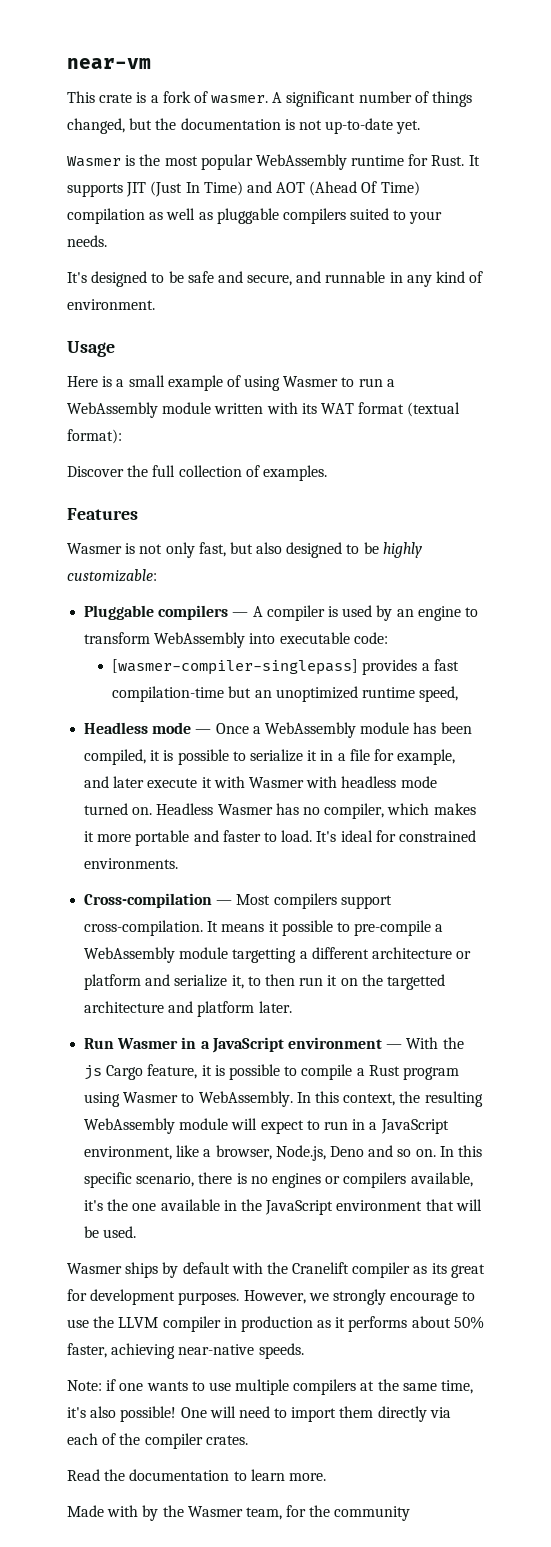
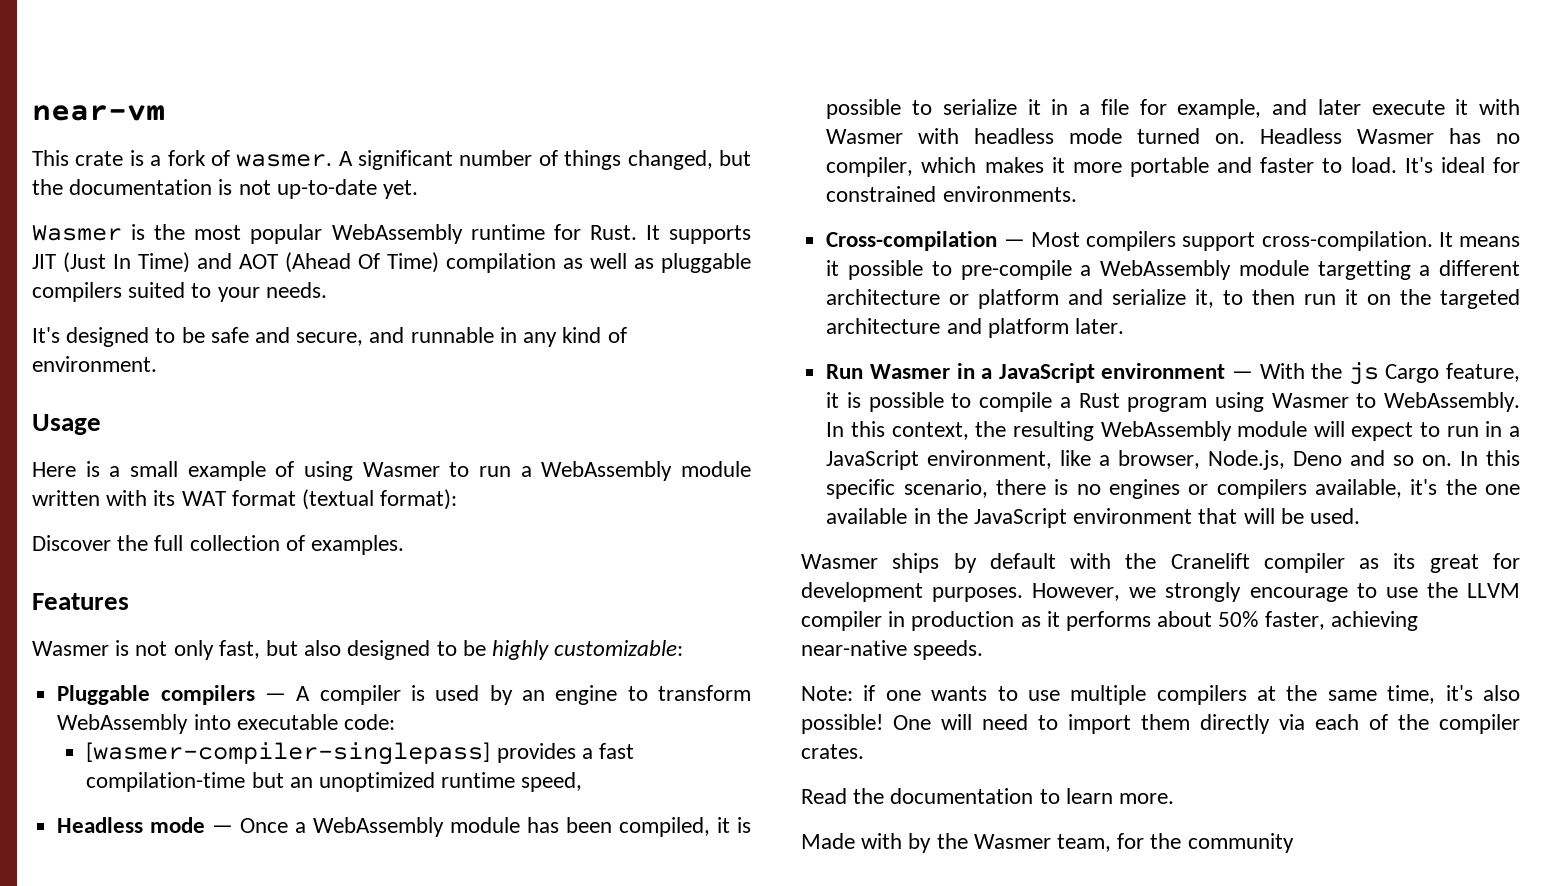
[386,974,445,990] targetted -> [1440,289,1521,309] targeted

